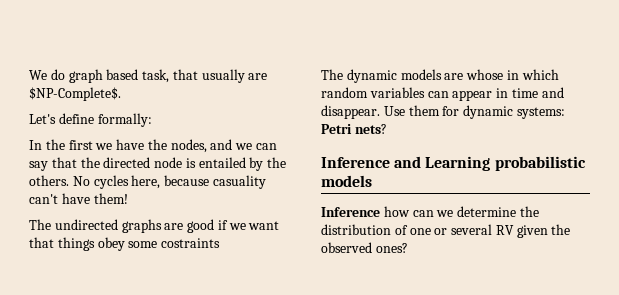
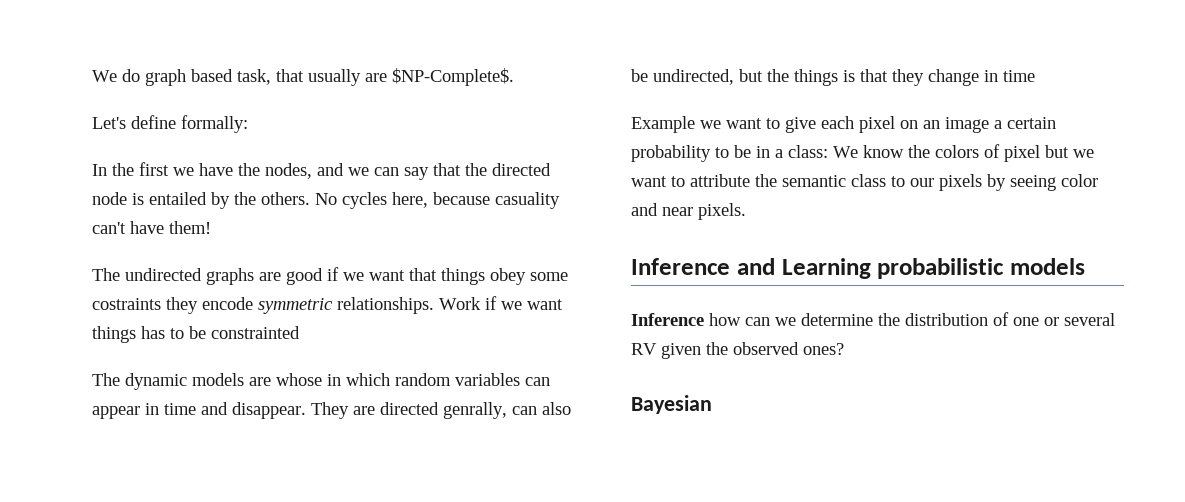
(221, 243) none -> [166,296,563,314] [92,326,300,343] they encode symmetric relationships. Work if we want things has to be constrainted
[383,105,565,119] [321,124,387,134] Use them for dynamic systems: Petri nets? -> [311,402,571,419] [631,69,1035,86] [631,116,1056,133] [631,144,1094,162] [631,174,1098,191] [631,203,746,220] They are directed genrally, can also be undirected, but the things is that they change in time // Example we want to give each pixel on an image a certain probability to be in a class: We know the colors of pixel but we want to attribute the semantic class to our pixels by seeing color and near pixels.
(408, 248) none -> [631,395,712,414] // Bayesian

